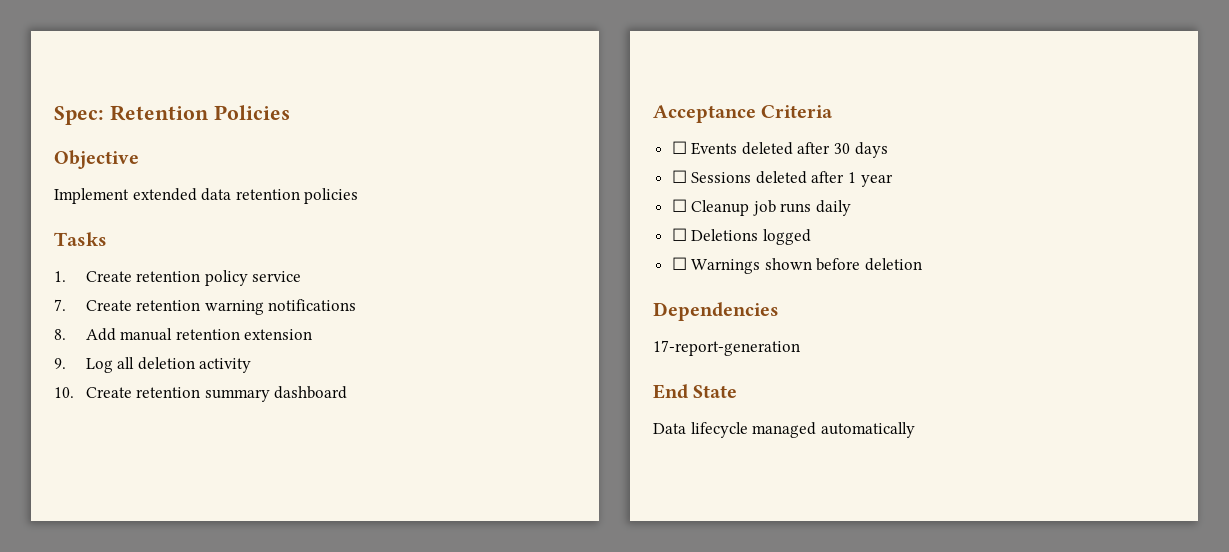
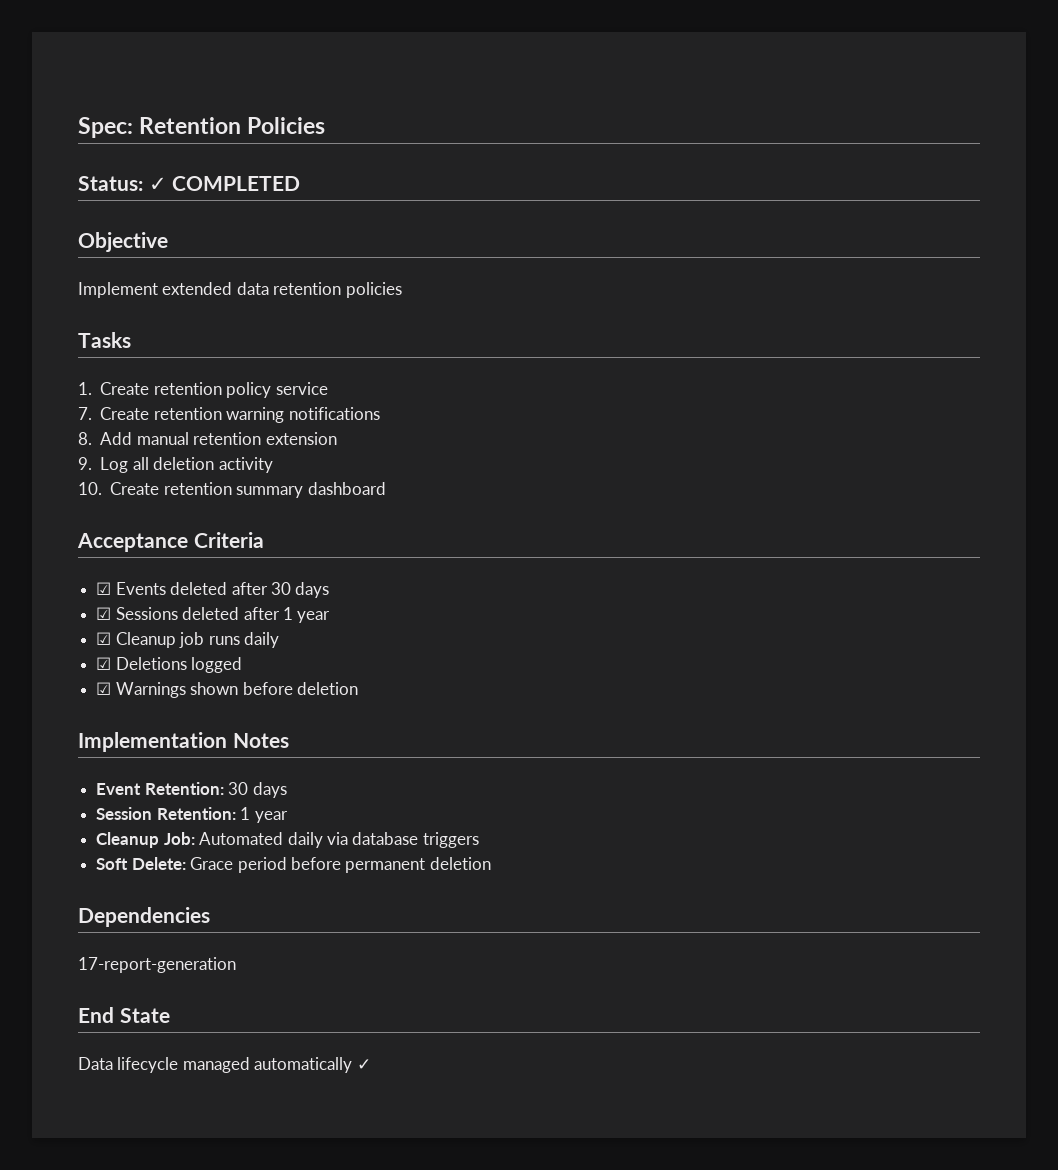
(290, 112) none -> [78,176,301,191] // Status: ✓ COMPLETED
[671,141,687,154] ☐ -> [96,582,112,595] ☑
[671,170,687,183] ☐ -> [96,607,112,620] ☑
[671,199,687,212] ☐ -> [96,632,112,645] ☑
[671,228,687,241] ☐ -> [96,657,112,670] ☑
[671,257,687,270] ☐ -> [96,682,112,695] ☑
(923, 264) none -> [78,732,289,752] [96,782,287,798] [96,807,288,823] [96,832,479,848] [96,857,491,873] // Implementation Notes // Event Retention: 30 days // Session Retention: 1 year // Cleanup Job: Automated daily via database triggers // Soft Delete: Grace period before permanent deletion
(915, 430) none -> [356,1059,371,1070] ✓

